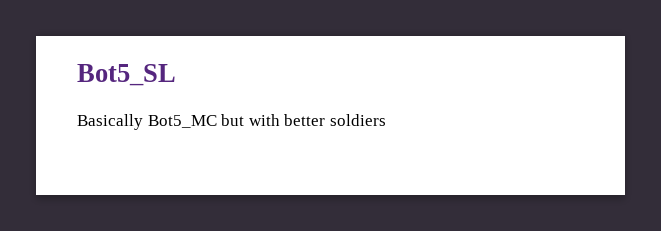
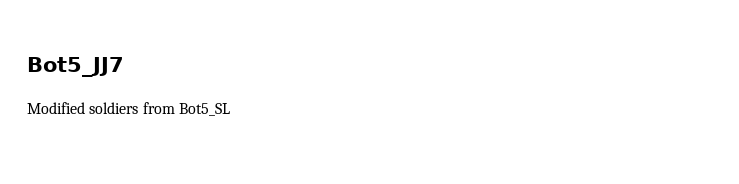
[77,64,176,86] [77,114,386,130] Bot5_SL // Basically Bot5_MC but with better soldiers -> [27,57,124,77] [27,102,230,116] Bot5_JJ7 // Modified soldiers from Bot5_SL

